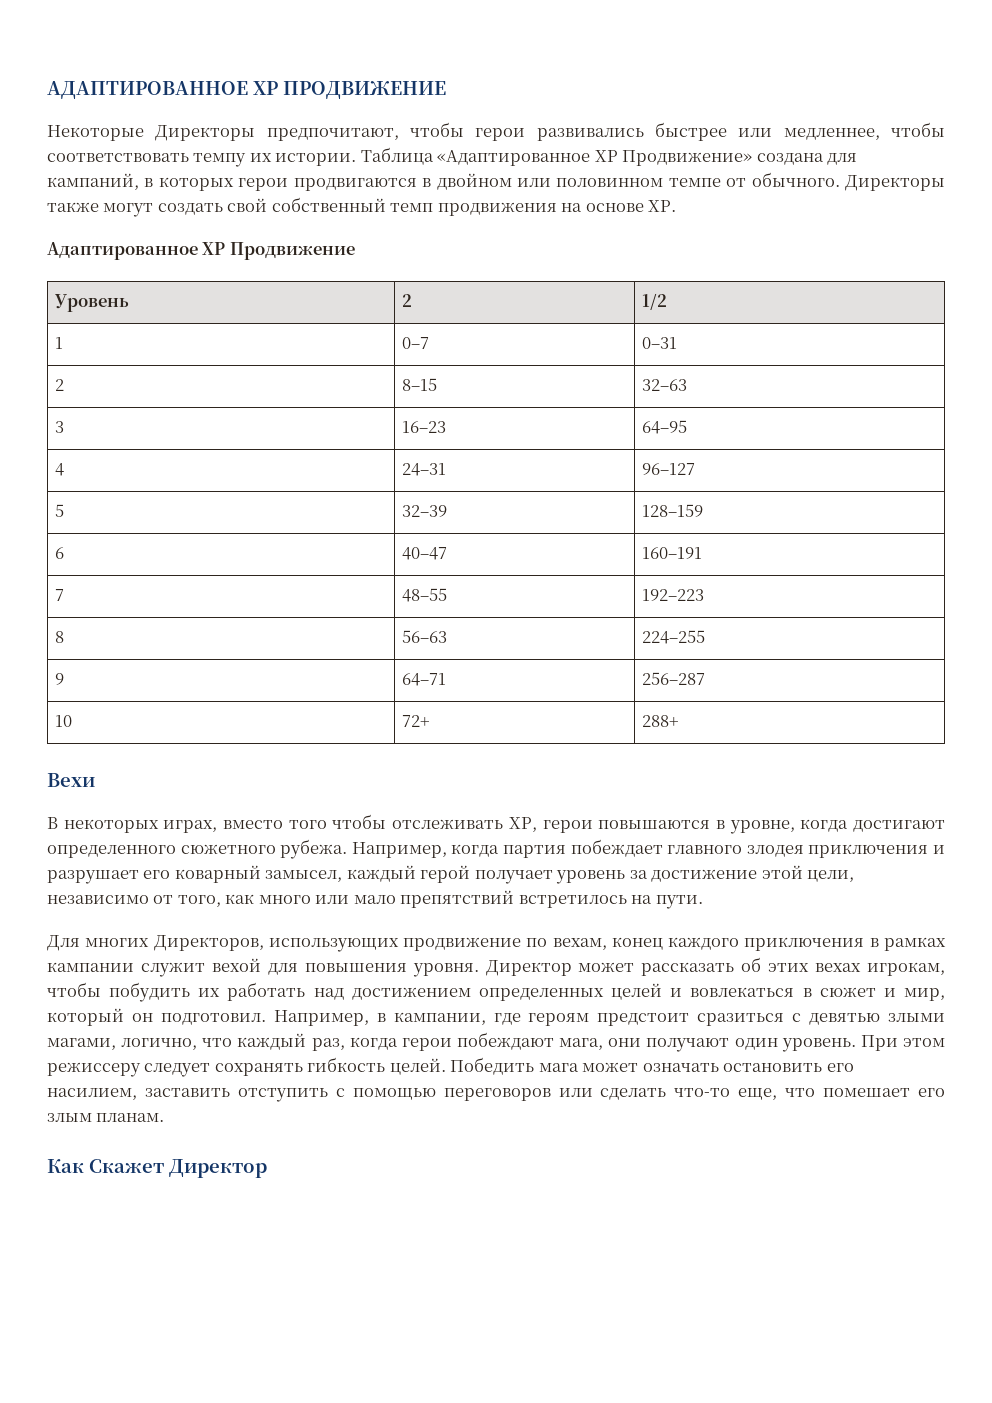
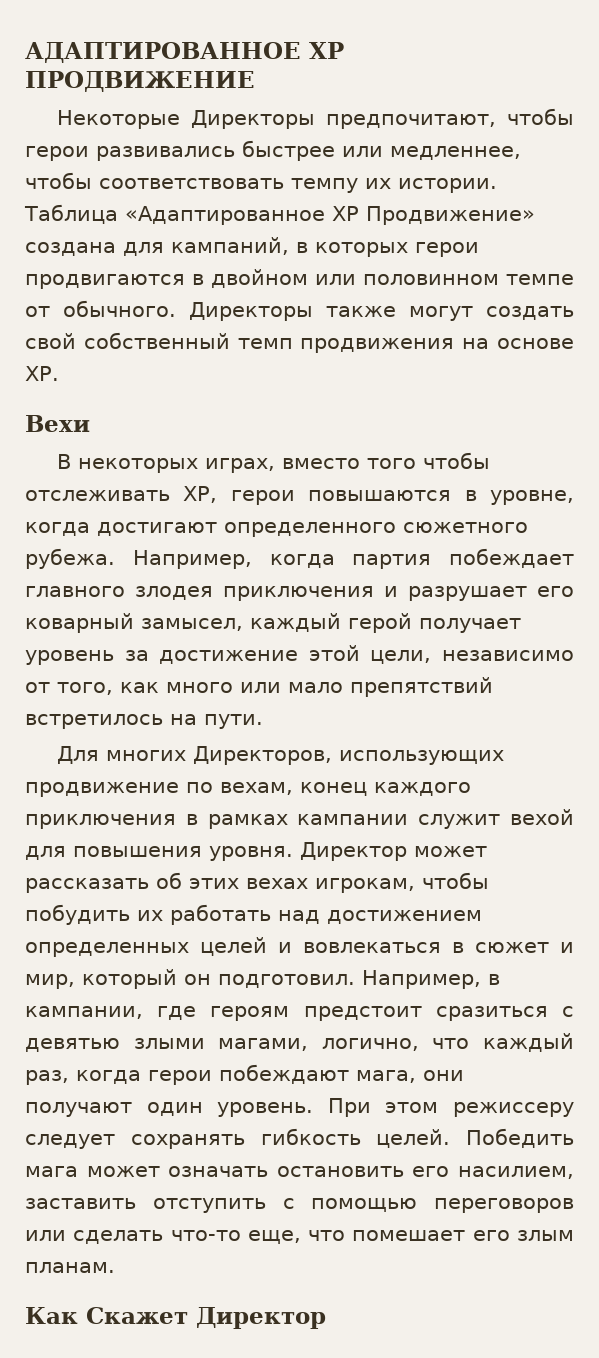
[47,242,355,260] [55,294,130,312] [402,294,413,307] [642,293,668,310] [55,337,64,349] [402,337,430,349] [642,337,678,349] [55,379,65,391] [402,378,438,391] [642,379,688,391] [55,421,65,433] [402,421,447,433] [642,420,688,434] [55,463,65,476] [402,463,447,476] [642,463,696,475] [55,504,65,517] [402,505,448,517] [642,504,704,517] [55,547,65,559] [402,547,448,560] [642,547,703,559] [55,589,65,601] [402,588,448,602] [642,589,705,601] [55,631,65,643] [402,630,448,643] [642,630,706,644] [55,673,65,685] [402,673,447,686] [642,672,706,685] [55,715,73,727] [402,715,431,727] [642,715,680,727] // Адаптированное ХР Продвижение // Уровень | 2 | 1/2 // 1 | 0–7 | 0–31 // 2 | 8–15 | 32–63 // 3 | 16–23 | 64–95 // 4 | 24–31 | 96–127 // 5 | 32–39 | 128–159 // 6 | 40–47 | 160–191 // 7 | 48–55 | 192–223 // 8 | 56–63 | 224–255 // 9 | 64–71 | 256–287 // 10 | 72+ | 288+ -> (59, 373) none

